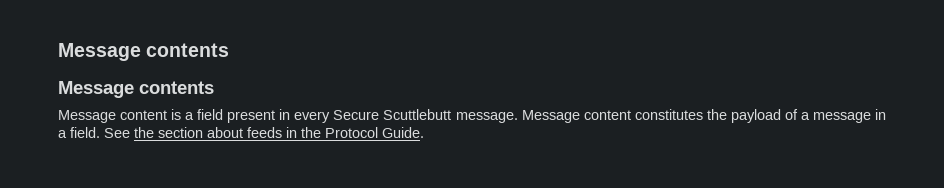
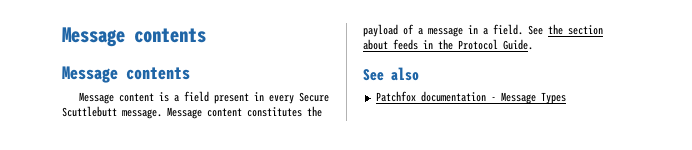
(424, 132) none -> [363,67,419,81] [375,91,566,104] // See also // Patchfox documentation - Message Types

